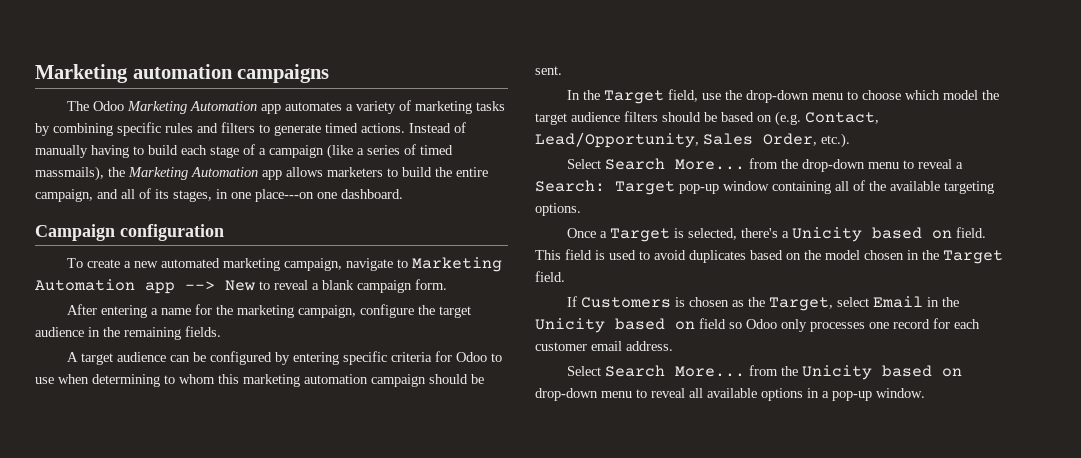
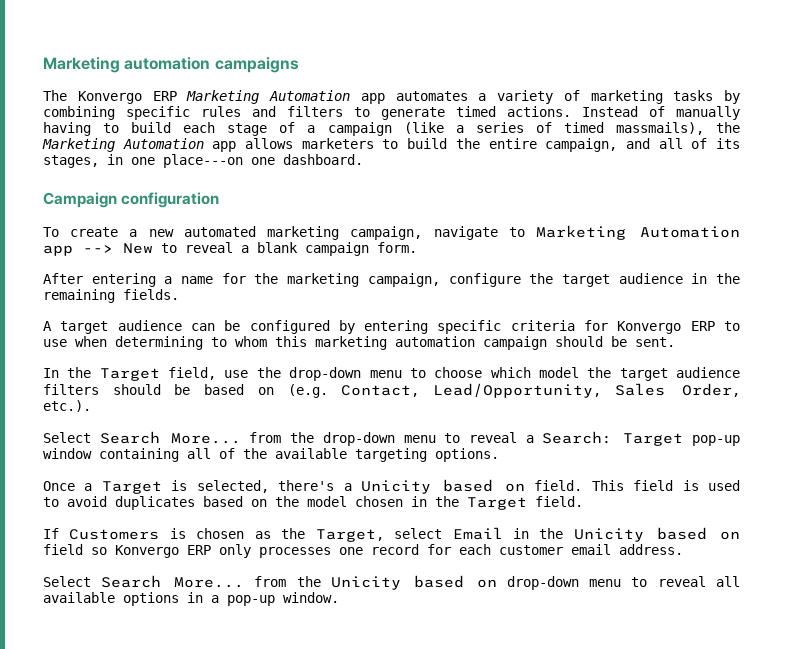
[92,101,124,111] Odoo -> [77,91,177,104] Konvergo ERP
[455,352,487,362] Odoo -> [617,321,715,334] Konvergo ERP
[746,319,777,329] Odoo -> [115,545,211,558] Konvergo ERP

